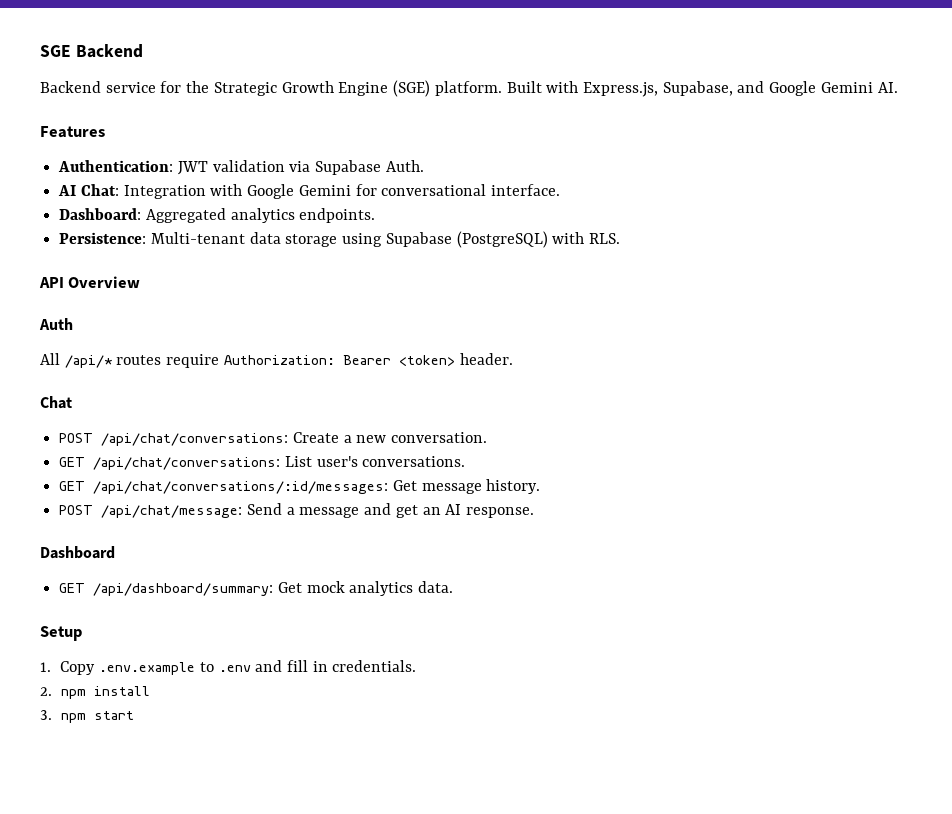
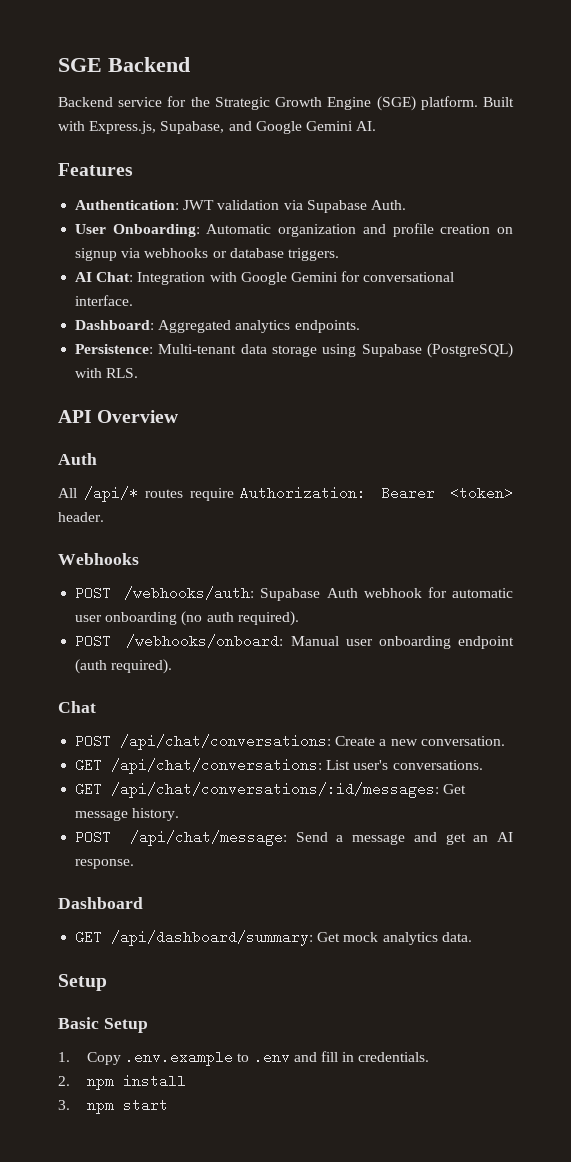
(424, 166) none -> [75,223,513,237] [75,248,339,261] // User Onboarding: Automatic organization and profile creation on signup via webhooks or database triggers.
(513, 359) none -> [58,553,139,565] [75,586,513,601] [75,611,299,626] [75,634,514,649] [75,659,173,674] // Webhooks // POST /webhooks/auth: Supabase Auth webhook for automatic user onboarding (no auth required). // POST /webhooks/onboard: Manual user onboarding endpoint (auth required).
(82, 633) none -> [58,1017,148,1033] // Basic Setup

